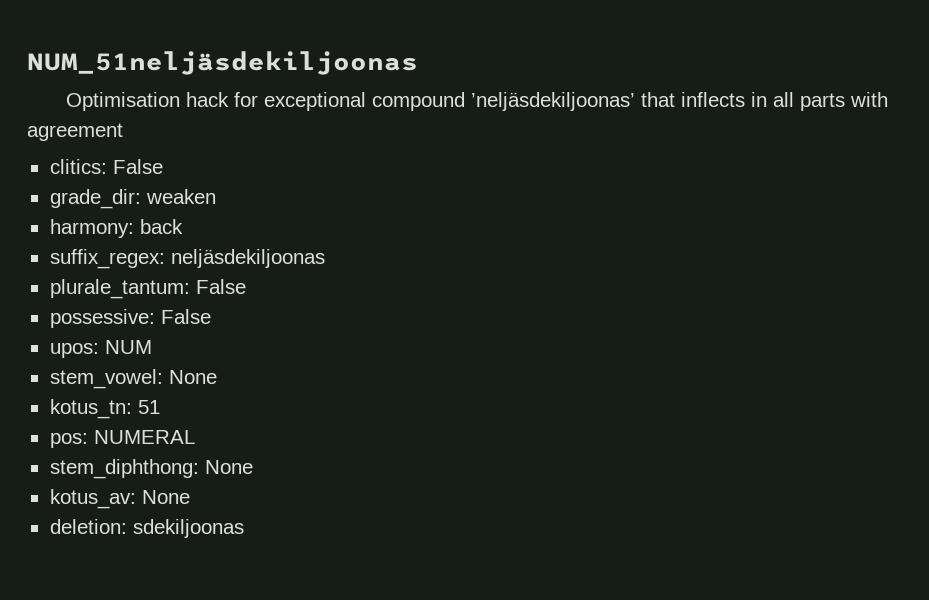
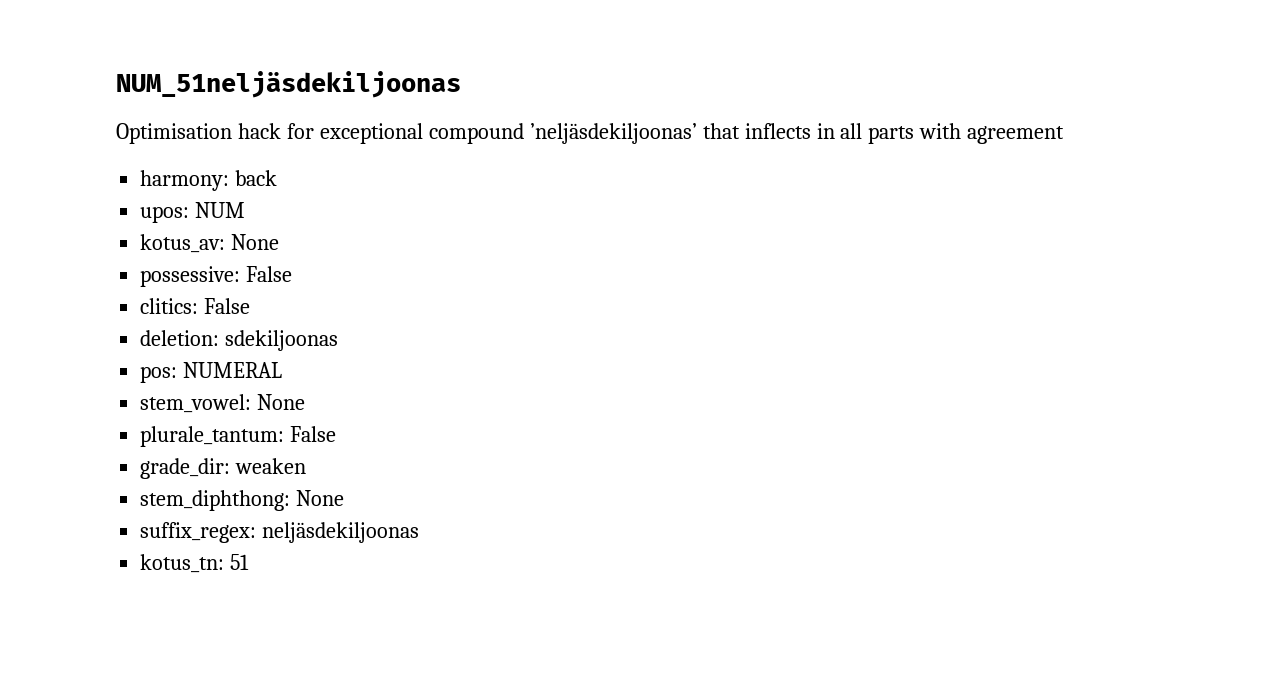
[49,159,107,174] clitics: -> [140,170,278,191] [140,202,246,223] [140,234,280,253] [140,266,293,287] [140,298,251,314] [140,330,339,351] [140,362,283,383] [140,394,306,413] [140,426,285,447] harmony: back // upos: NUM // kotus_av: None // possessive: False // clitics: False // deletion: sdekiljoonas // pos: NUMERAL // stem_vowel: None // plurale_tantum:
[49,219,183,238] harmony: back -> [140,490,345,511] stem_diphthong: None
[49,279,246,299] [49,309,211,328] [49,340,152,358] [49,369,217,389] [49,399,160,419] [49,430,195,448] [49,459,253,479] [49,489,190,509] [49,519,244,538] plurale_tantum: False // possessive: False // upos: NUM // stem_vowel: None // kotus_tn: 51 // pos: NUMERAL // stem_diphthong: None // kotus_av: None // deletion: sdekiljoonas -> [140,554,250,573] kotus_tn: 51

